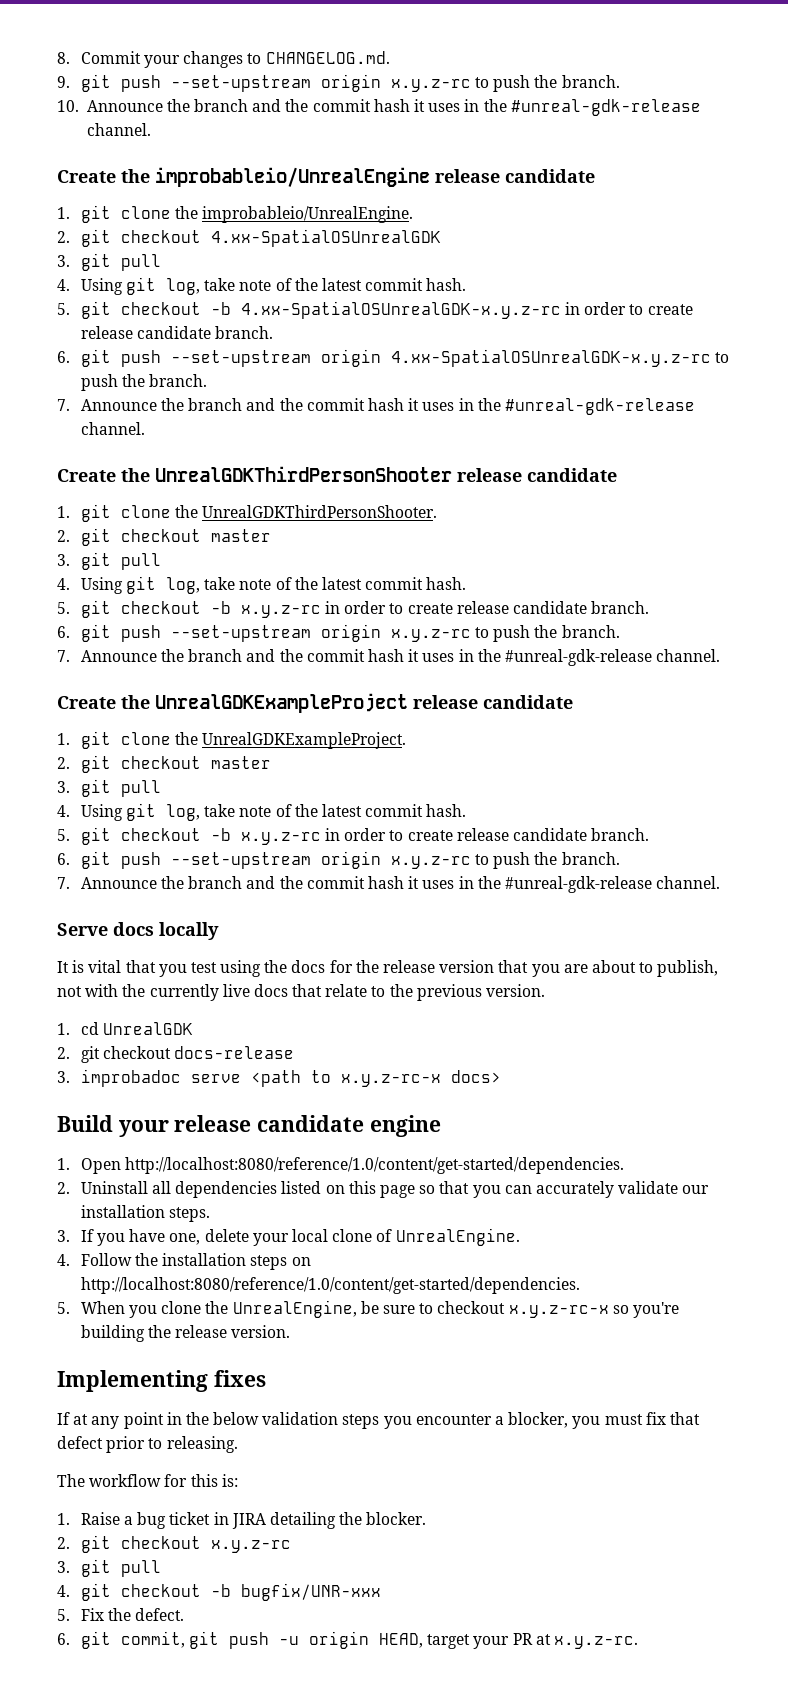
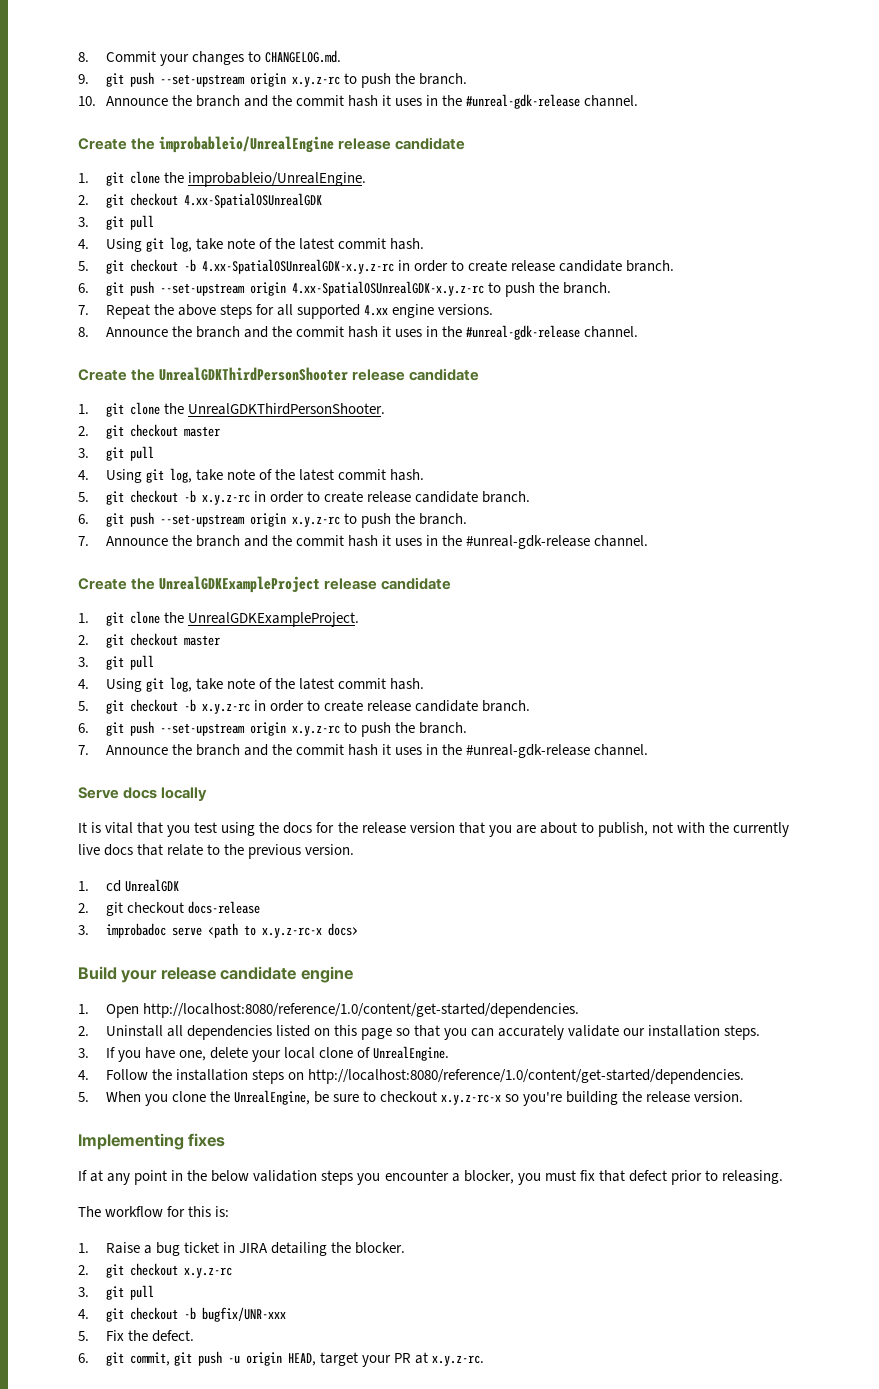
(70, 405) none -> [105,304,494,319] [78,327,89,337] Repeat the above steps for all supported 4.xx engine versions. // 8.

